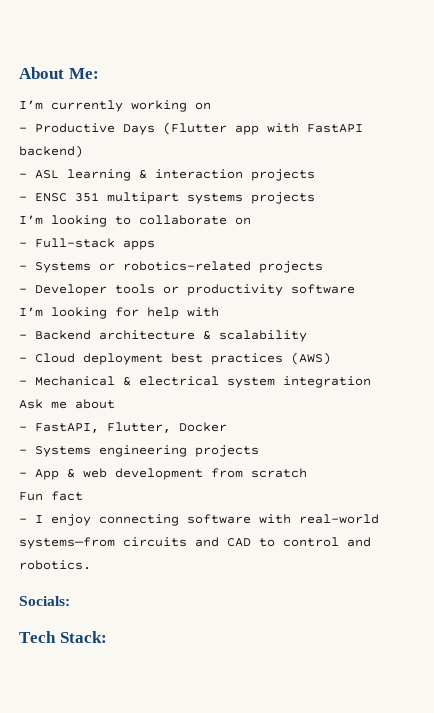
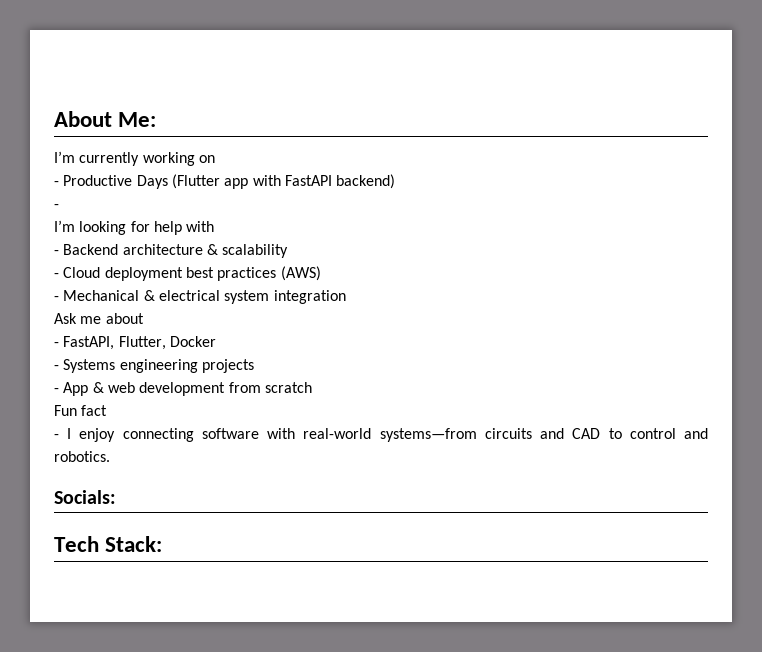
[35,169,315,181] [19,192,315,204] [19,215,251,227] [19,238,155,250] [19,261,323,273] [19,284,355,296] ASL learning & interaction projects // - ENSC 351 multipart systems projects // I’m looking to collaborate on // - Full-stack apps // - Systems or robotics-related projects // - Developer tools or productivity software -> (59, 206) none

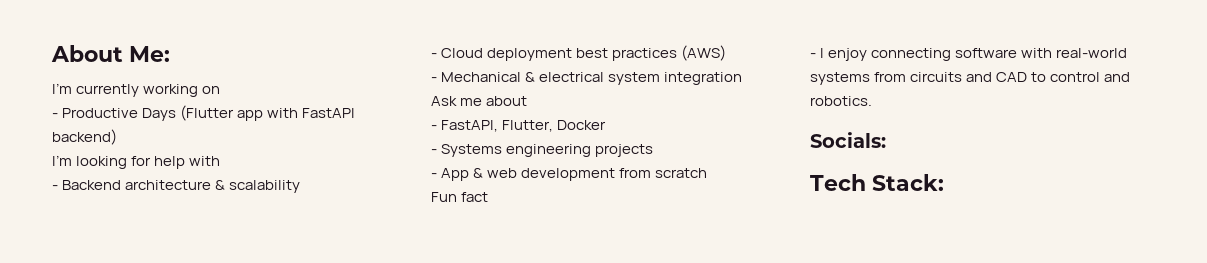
[54,204,59,209] // - -> (117, 137) none
[379,428,477,442] systems—from -> [810,72,907,85] systems from

